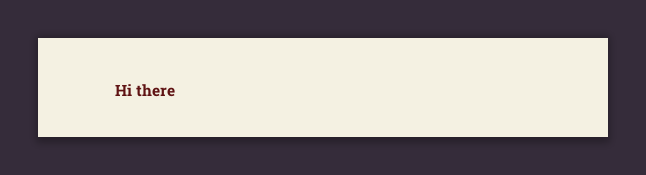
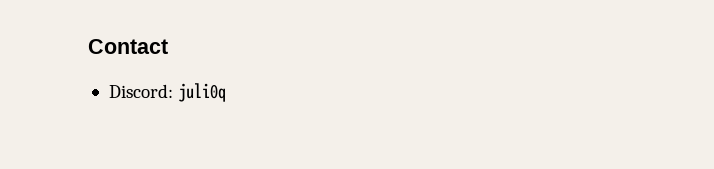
[115,84,176,97] Hi there -> [88,39,168,54] [108,83,227,102] Contact // Discord: juli0q

